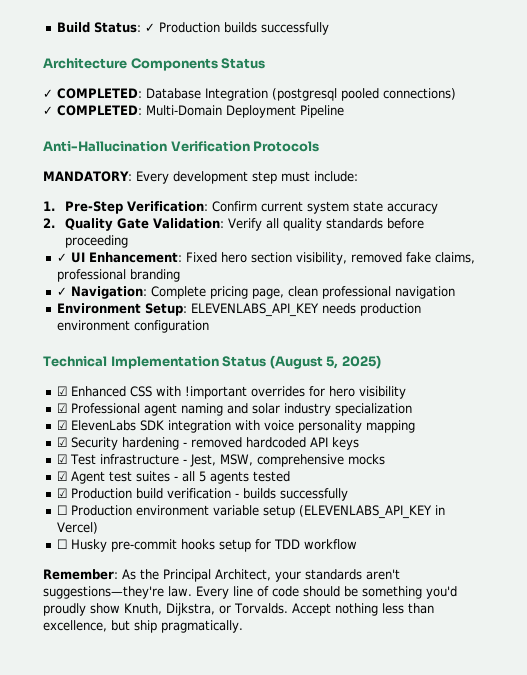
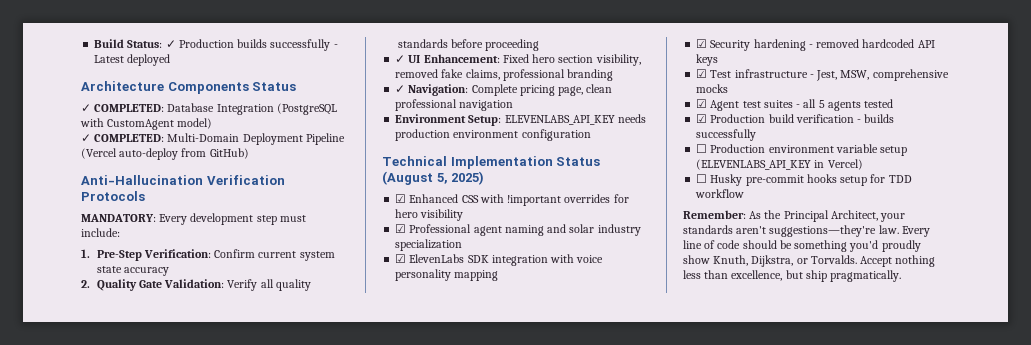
(329, 28) none -> [333,44,338,48] [94,54,171,66] - Latest deployed
[272,88,456,101] (postgresql pooled connections) -> [276,103,337,115] [80,118,213,130] (PostgreSQL with CustomAgent model)
(344, 111) none -> [81,148,249,160] (Vercel auto-deploy from GitHub)

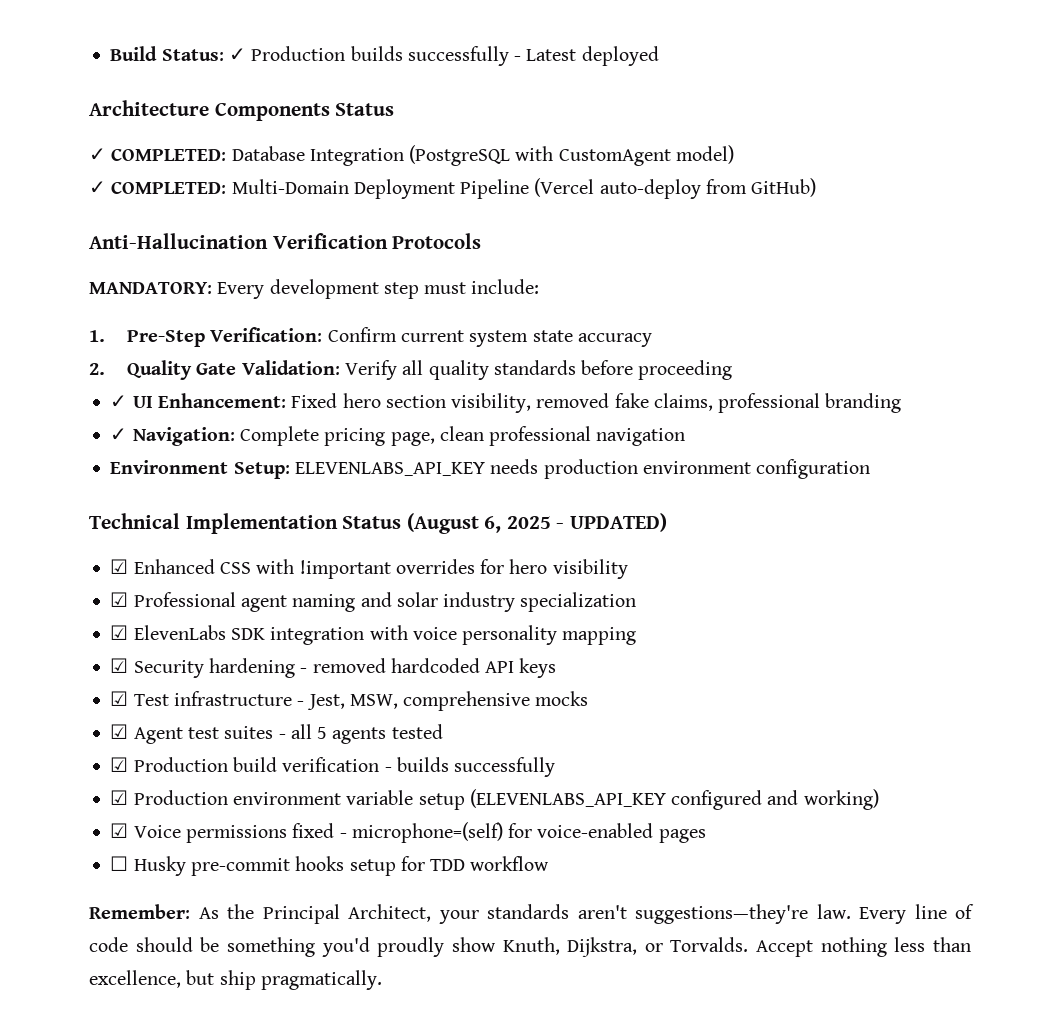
[436,171,485,185] 5, 2025) -> [484,513,667,533] 6, 2025 - UPDATED)
[696,144,708,153] ☐ -> [110,790,129,805] ☑
[814,159,863,170] in Vercel) -> [671,789,879,810] [110,822,706,843] configured and working) // ☑ Voice permissions fixed - microphone=(self) for voice-enabled pages

